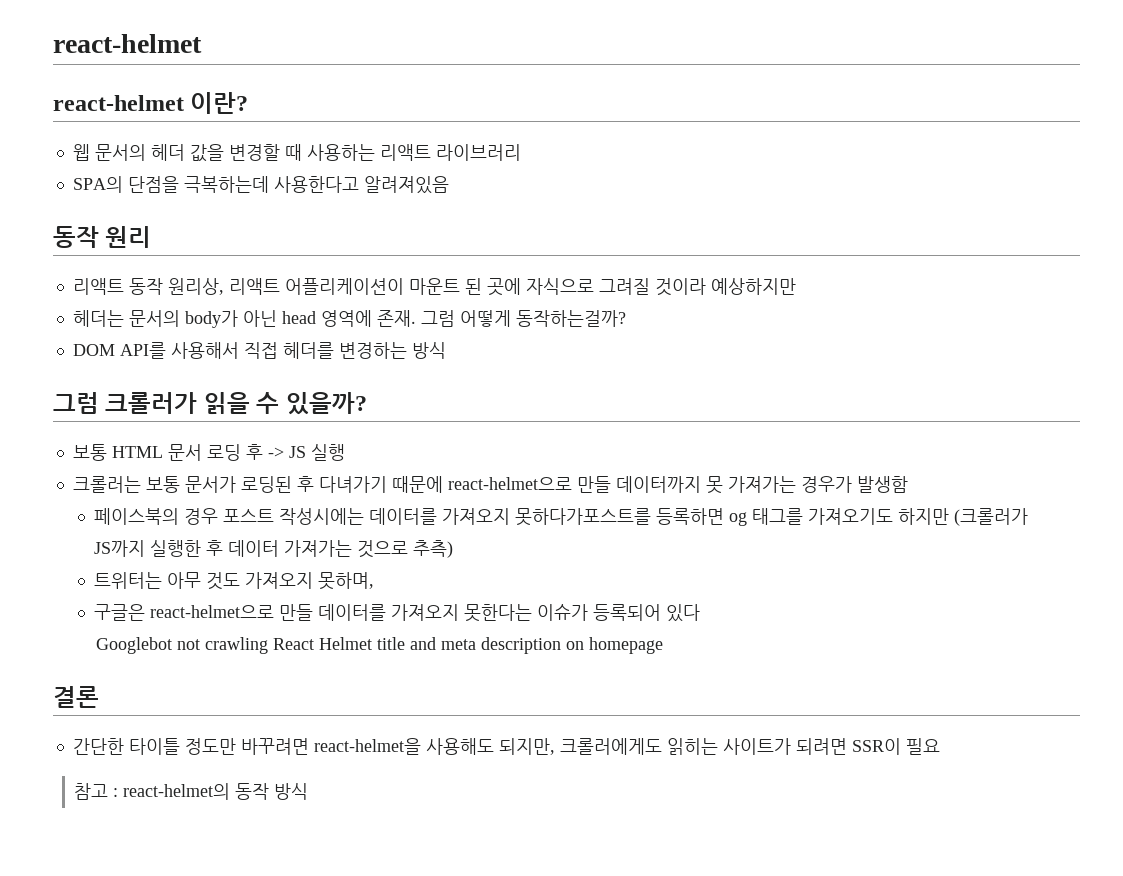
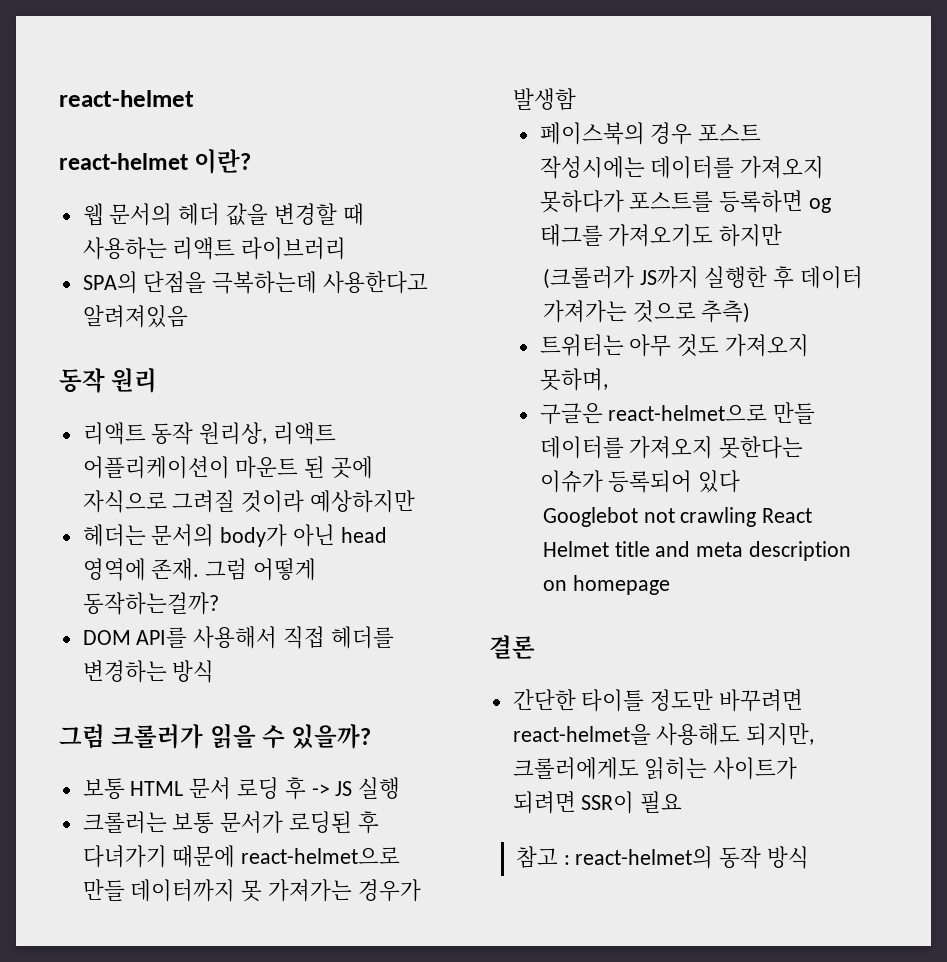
[515,508,652,526] 못하다가포스트를 -> [539,190,714,213] 못하다가 포스트를
(950, 516) none -> (783, 235) //

